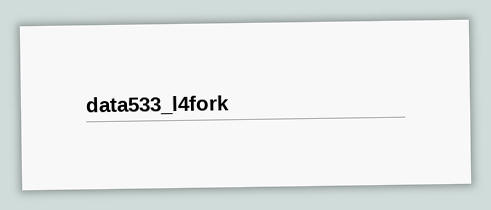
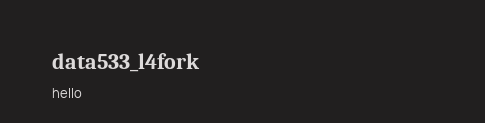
(230, 105) none -> [52,88,82,98] // hello

